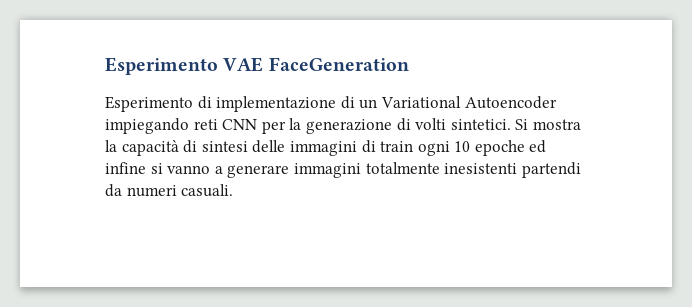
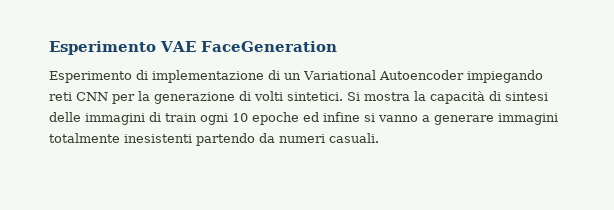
[521,162,581,178] partendi -> [196,133,255,146] partendo

